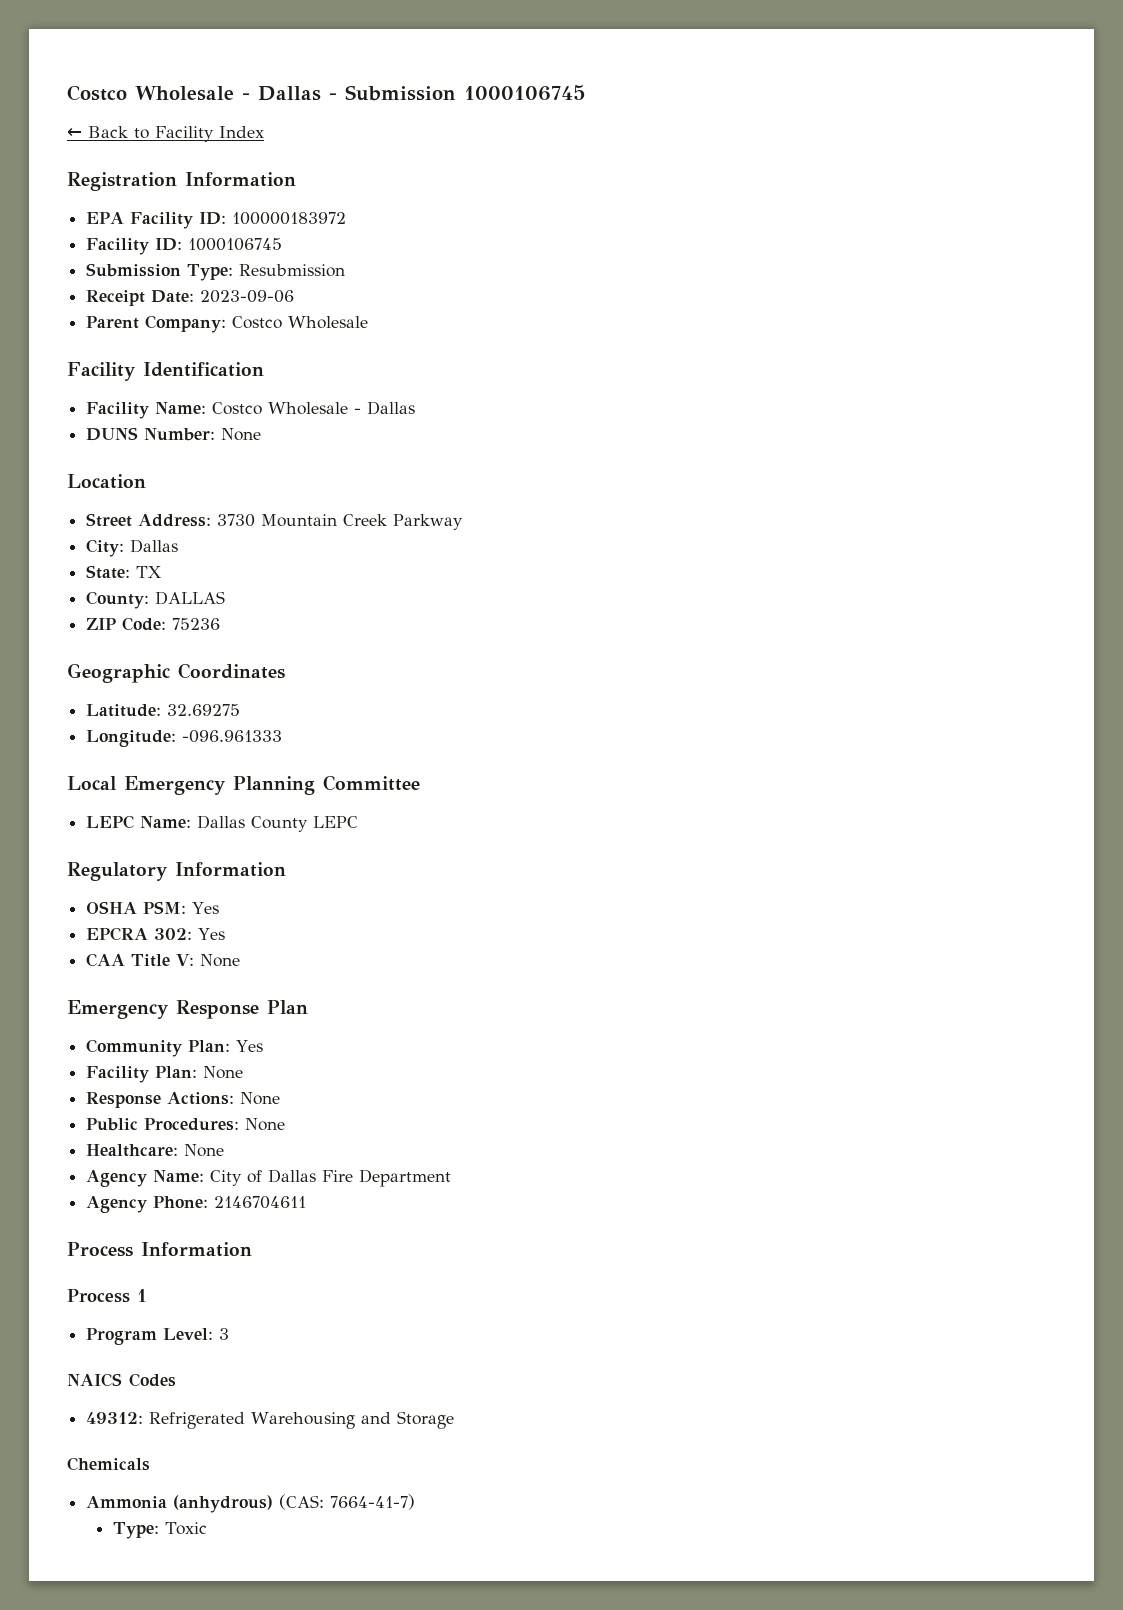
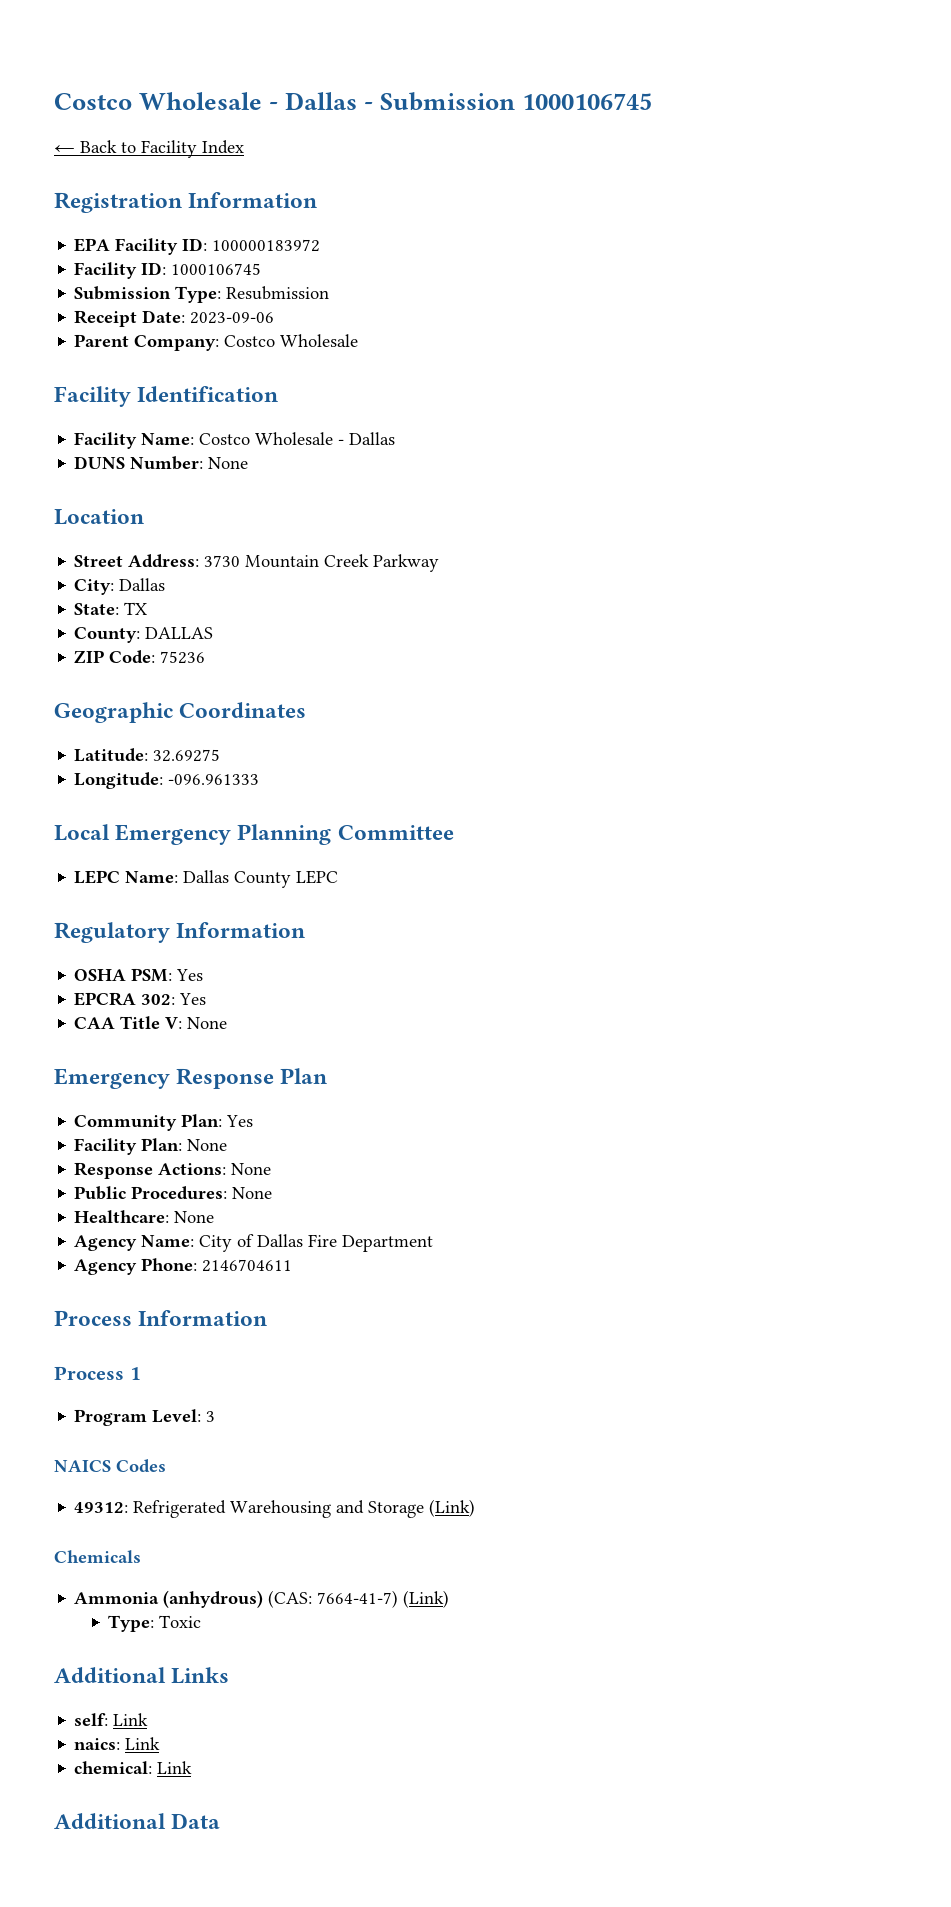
(455, 1420) none -> [429,1499,476,1517] (Link)
(416, 1502) none -> [403,1590,450,1608] (Link)
(208, 1528) none -> [54,1667,230,1684] [74,1713,149,1726] [74,1737,161,1750] [74,1761,193,1774] [54,1813,221,1829] // Additional Links // self: Link // naics: Link // chemical: Link // Additional Data

